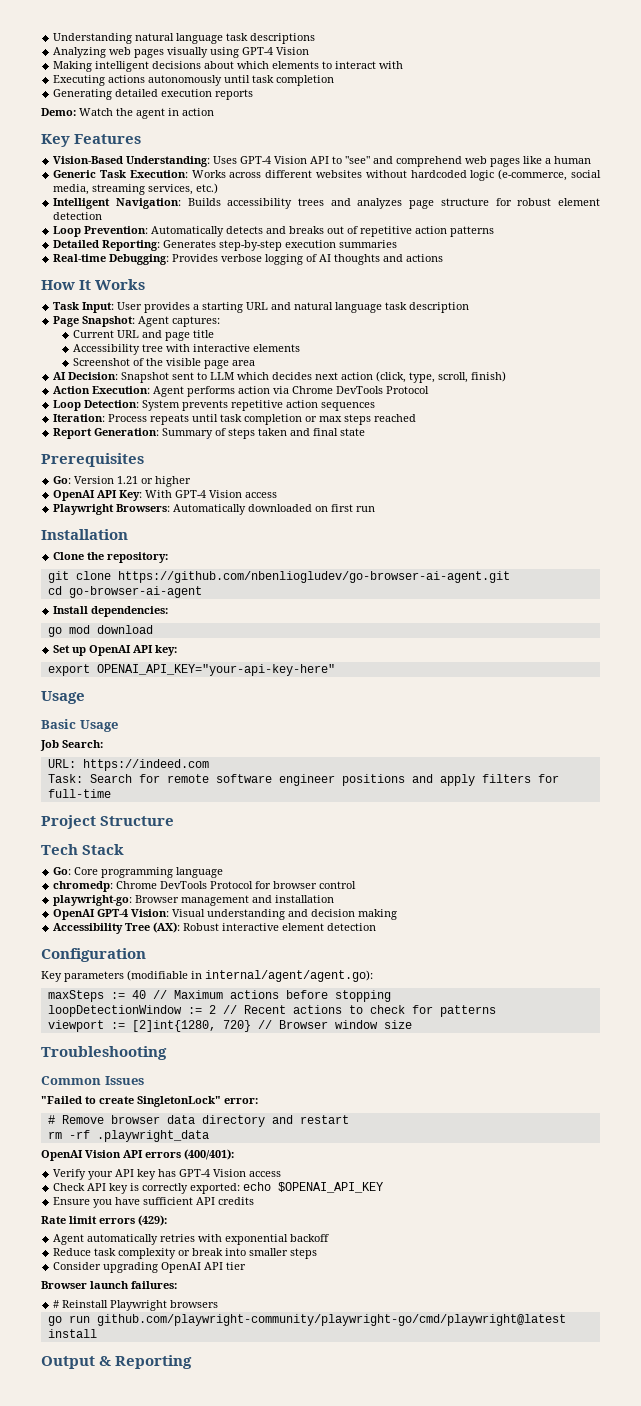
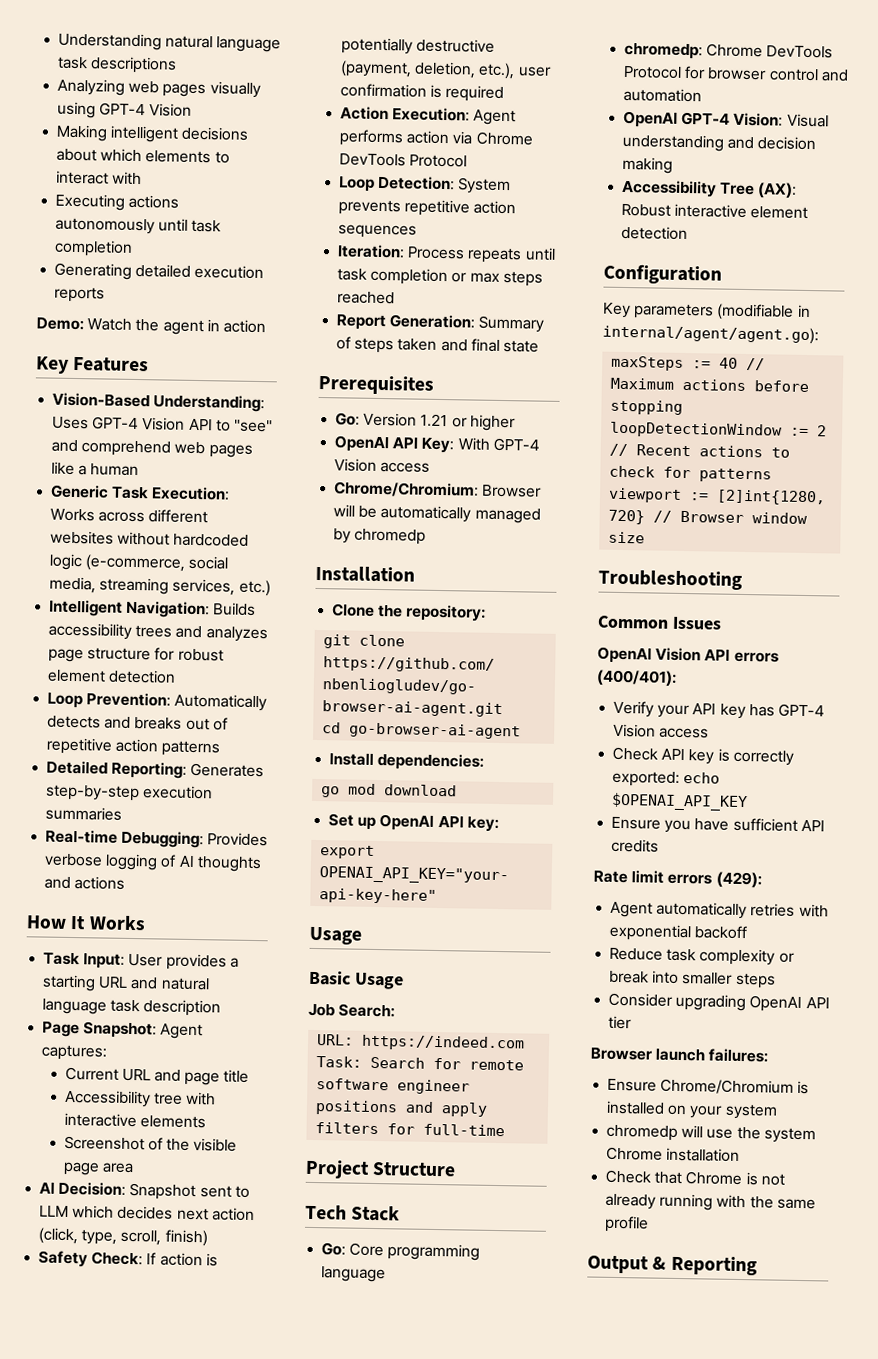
(507, 376) none -> [38,1250,218,1268] [341,37,496,55] [340,60,552,80] [340,83,505,102] // Safety Check: If action is potentially destructive (payment, deletion, etc.), user confirmation is required
[53,504,376,515] Playwright Browsers: Automatically downloaded on first run -> [334,481,543,498] [333,504,541,524] [333,528,427,545] Chrome/Chromium: Browser will be automatically managed by chromedp
[53,895,335,906] // playwright-go: Browser management and installation -> [820,69,849,82] [623,87,703,103] and automation
[41,1096,258,1107] [47,1115,349,1127] [47,1130,209,1142] // "Failed to create SingletonLock" error: // # Remove browser data directory and restart // rm -rf .playwright_data -> (722, 623) none
[53,1300,219,1311] [47,1314,566,1326] [47,1329,97,1338] # Reinstall Playwright browsers // go run github.com/playwright-community/playwright-go/cmd/playwright@latest install -> [607,1078,810,1095] [606,1100,778,1120] [606,1124,816,1144] [606,1146,741,1163] [605,1169,785,1186] [605,1193,816,1211] [604,1215,650,1233] Ensure Chrome/Chromium is installed on your system // chromedp will use the system Chrome installation // Check that Chrome is not already running with the same profile

